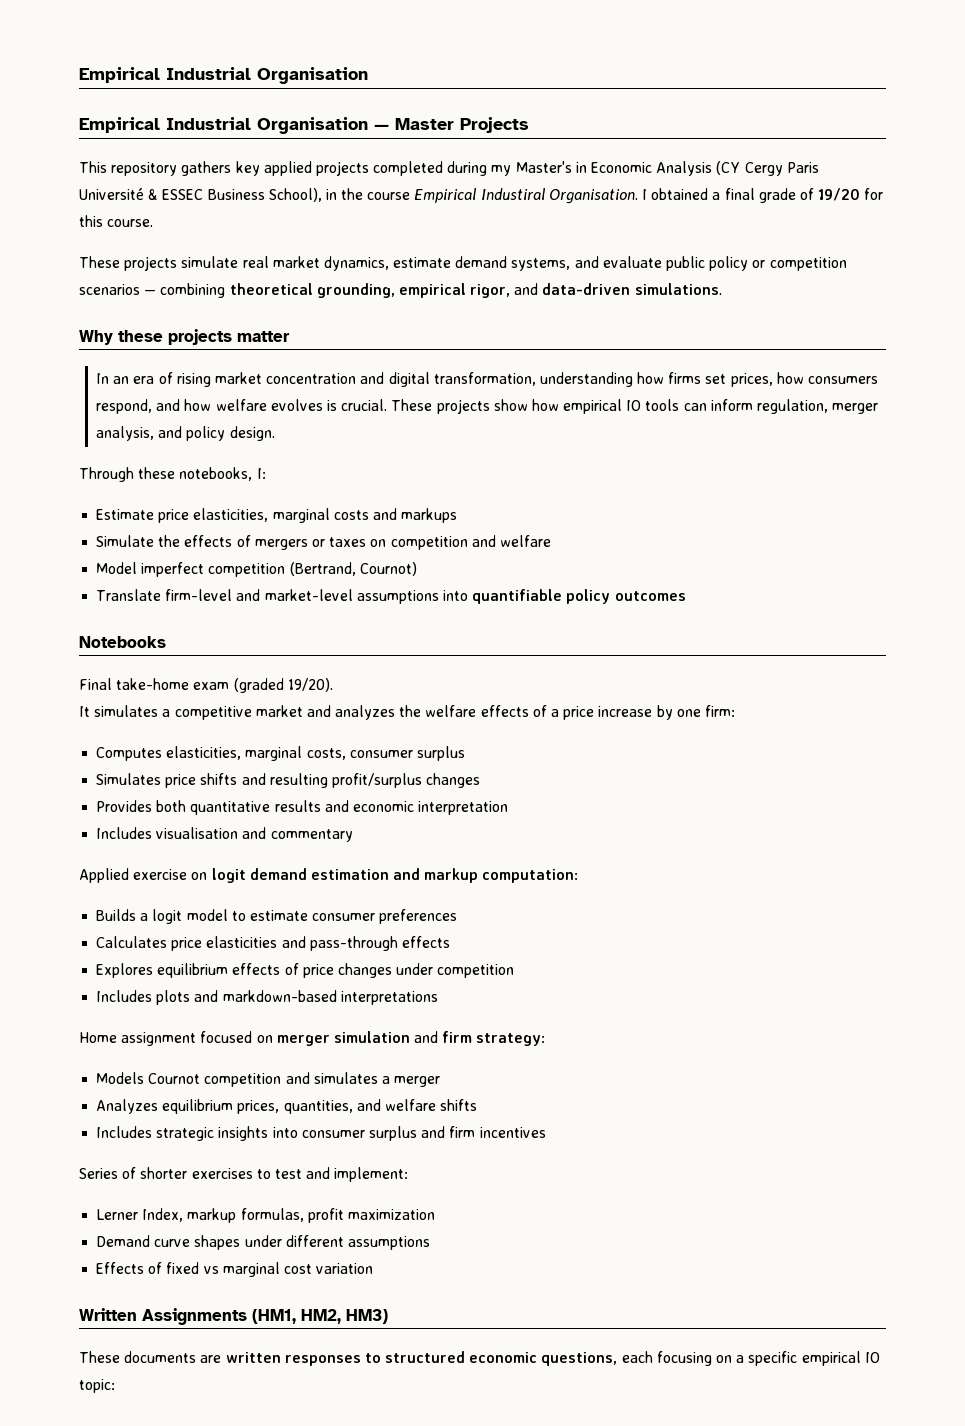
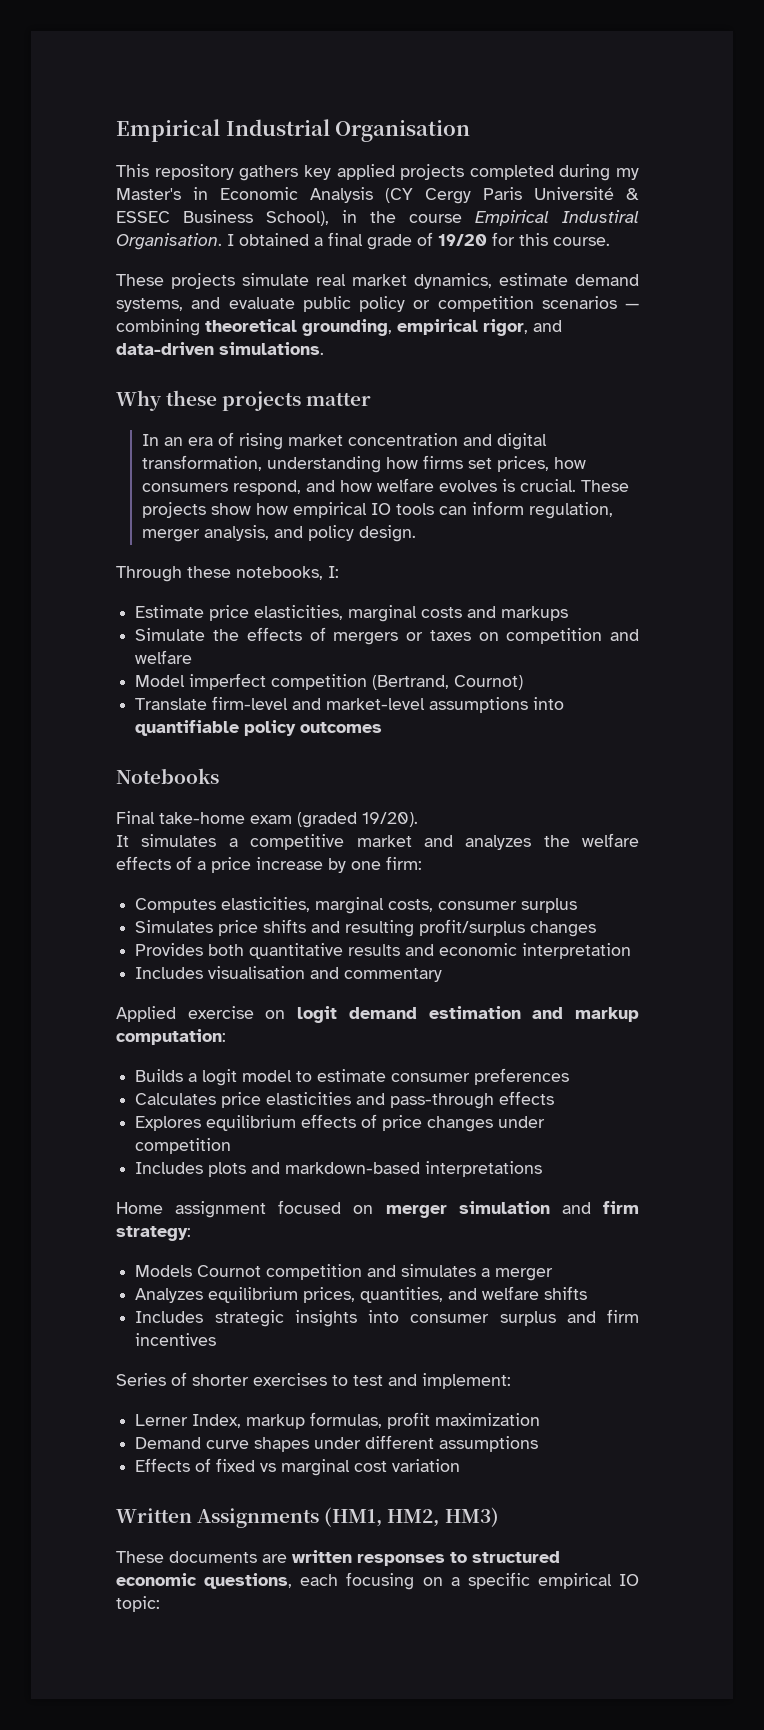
[79,67,368,84] [79,117,529,134] Empirical Industrial Organisation // Empirical Industrial Organisation — Master Projects -> [116,119,471,142] Empirical Industrial Organisation

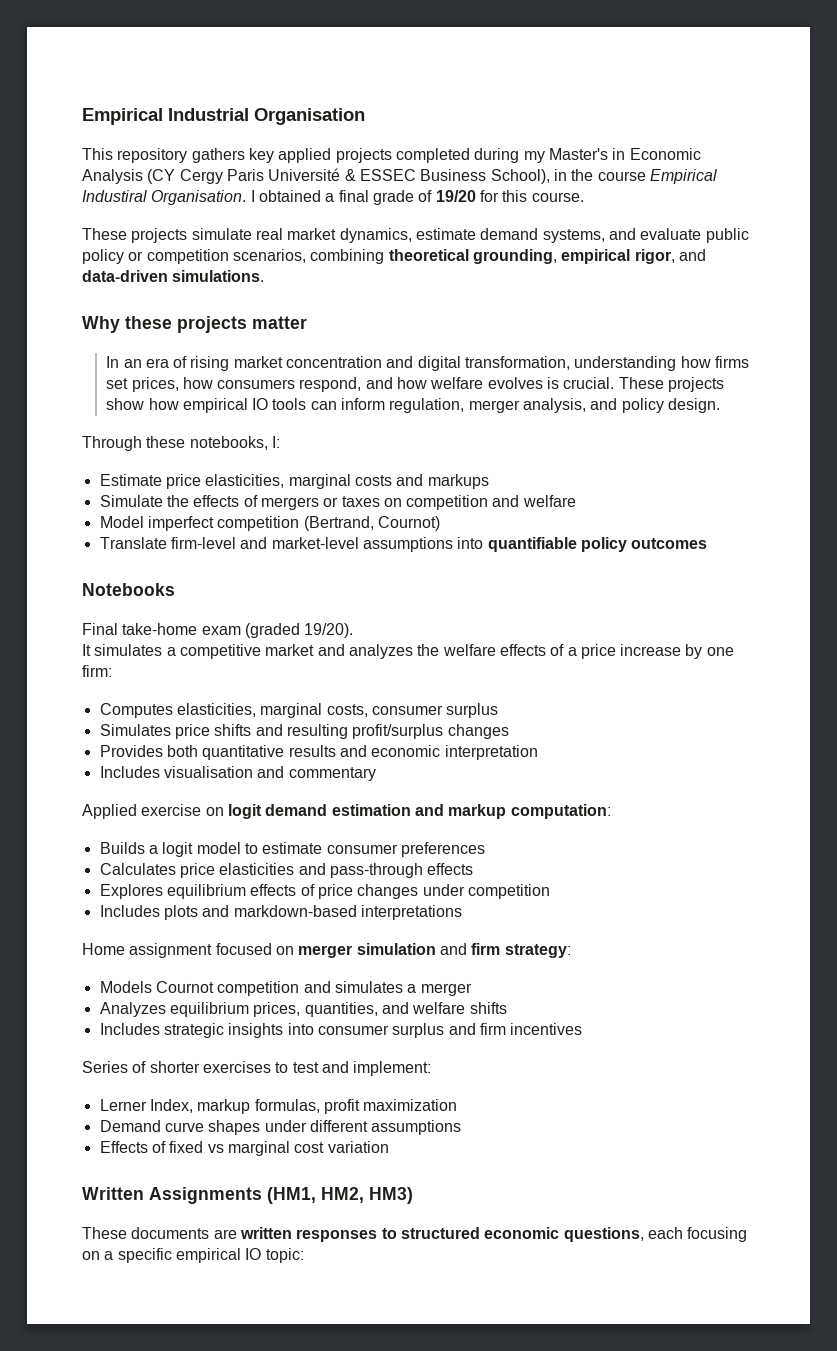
[541,296,639,309] scenarios — -> [232,249,306,263] scenarios,

